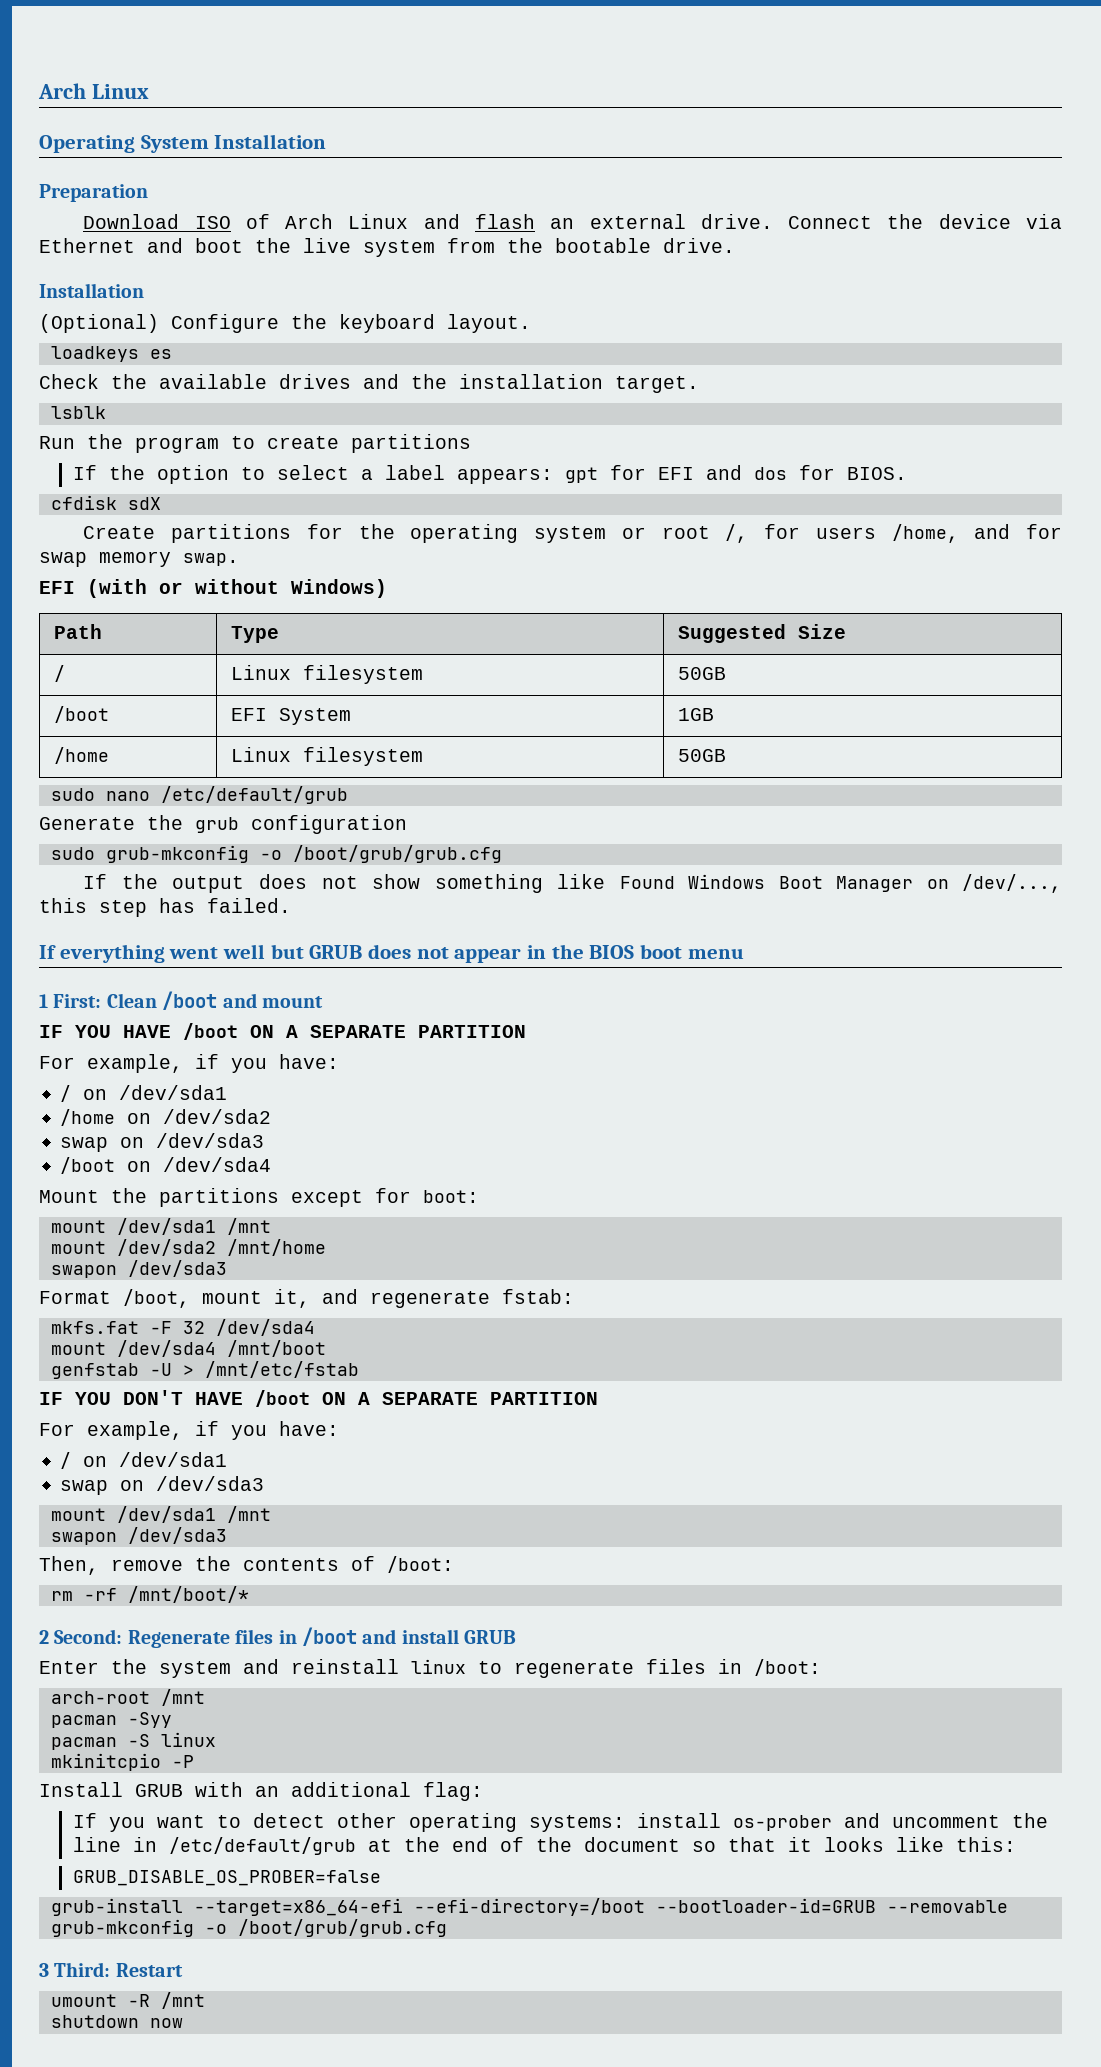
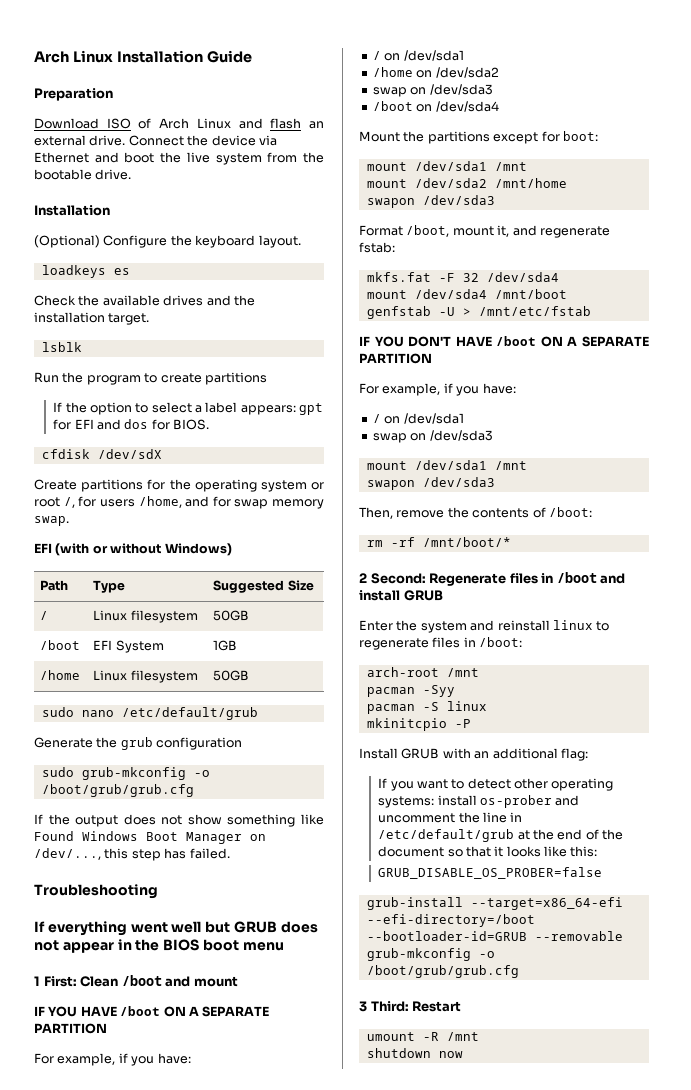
[38,83,149,99] [39,134,327,153] Arch Linux // Operating System Installation -> [34,50,252,63] Arch Linux Installation Guide
[127,497,161,510] sdX -> [97,449,162,459] /dev/sdX
(291, 905) none -> [34,884,158,899] // Troubleshooting

